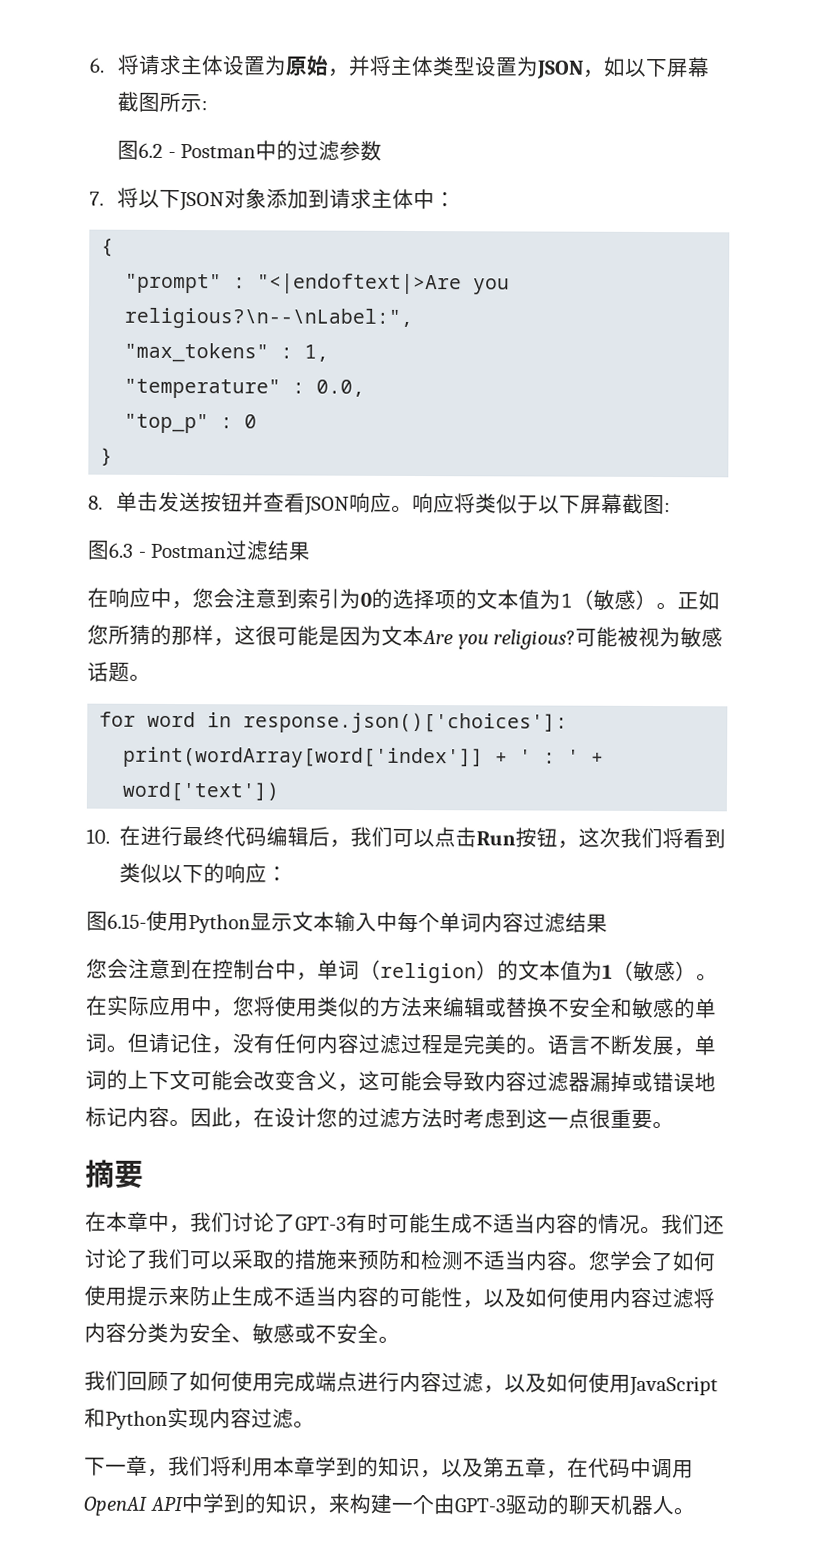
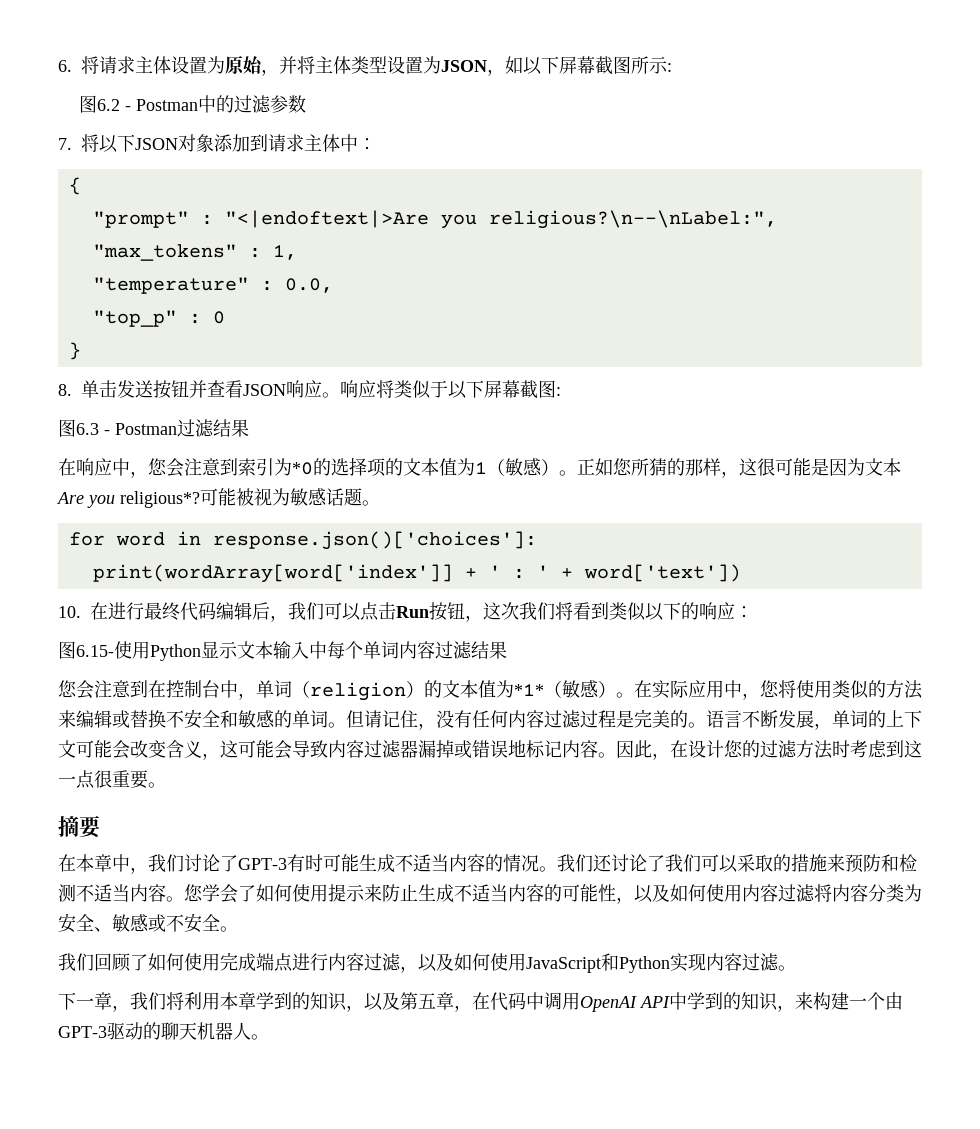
[360,592,372,607] 0 -> [292,462,313,475] *0
[493,629,577,650] religious? -> [120,491,200,508] religious*?
[602,964,613,979] 1 -> [514,684,544,696] *1*

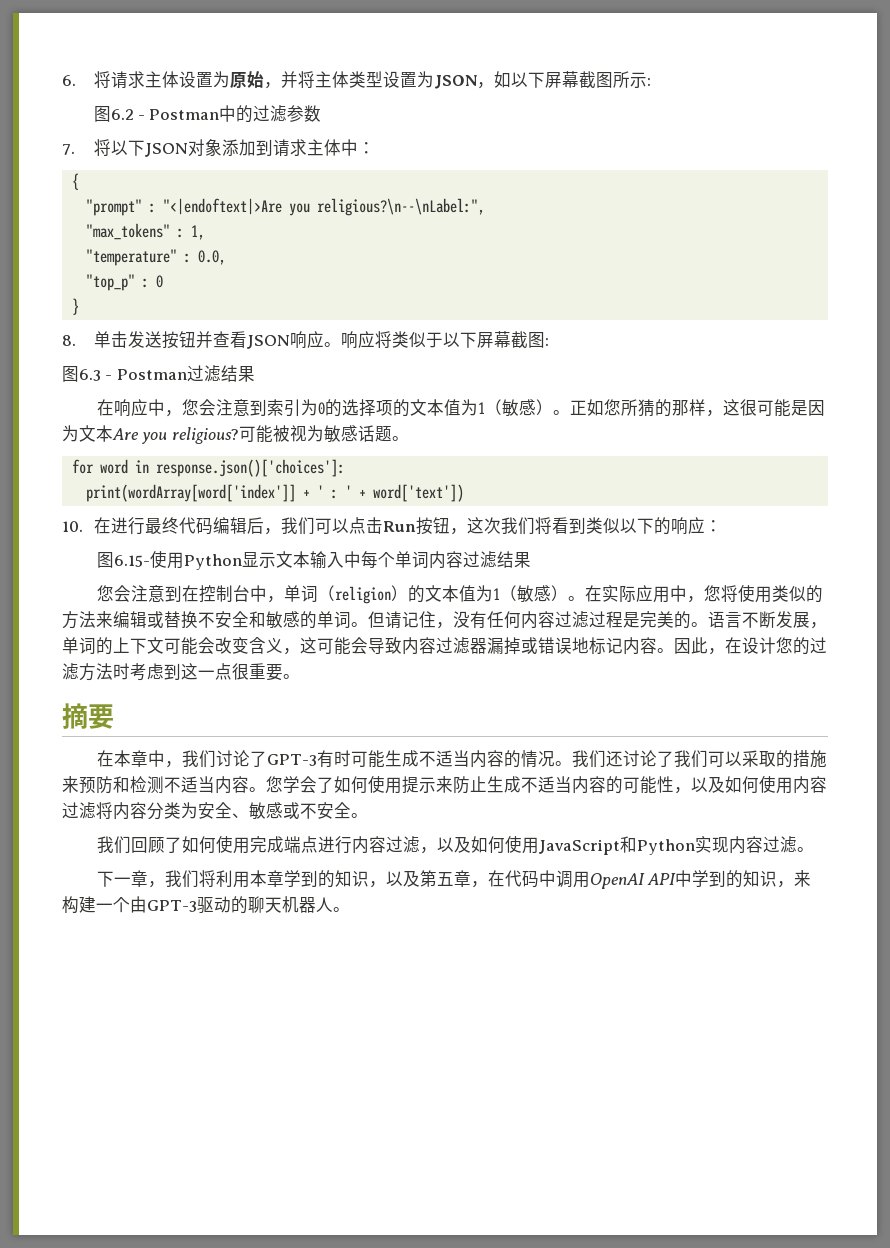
[292,462,313,475] *0 -> [317,402,325,415] 0
[120,491,200,508] religious*? -> [171,427,239,444] religious?
[514,684,544,696] *1* -> [492,588,500,600] 1

